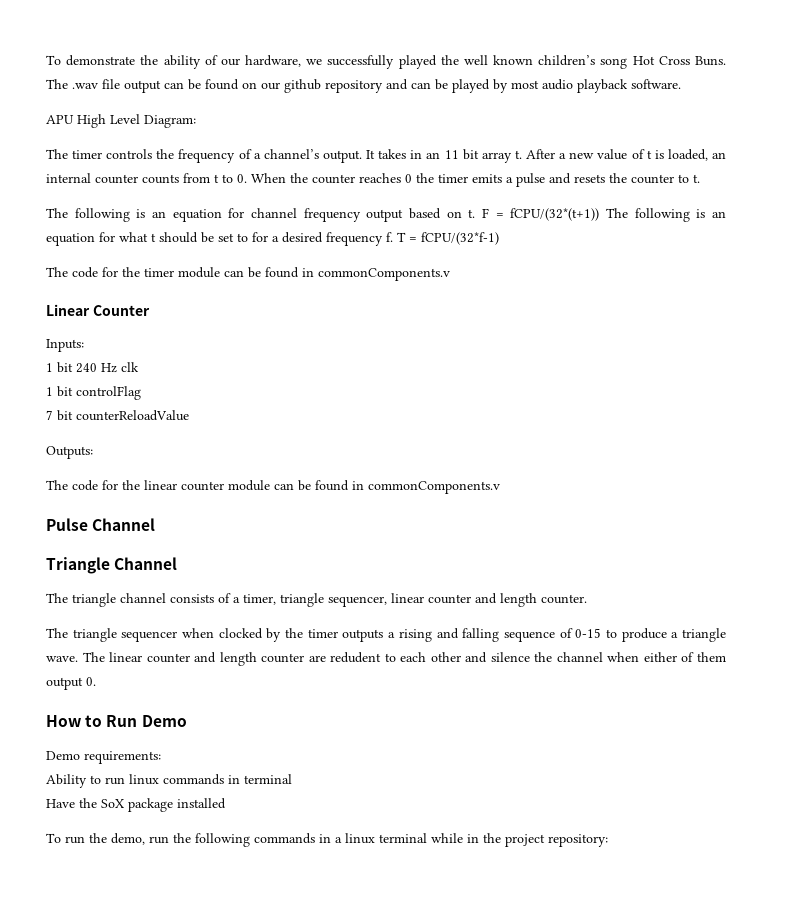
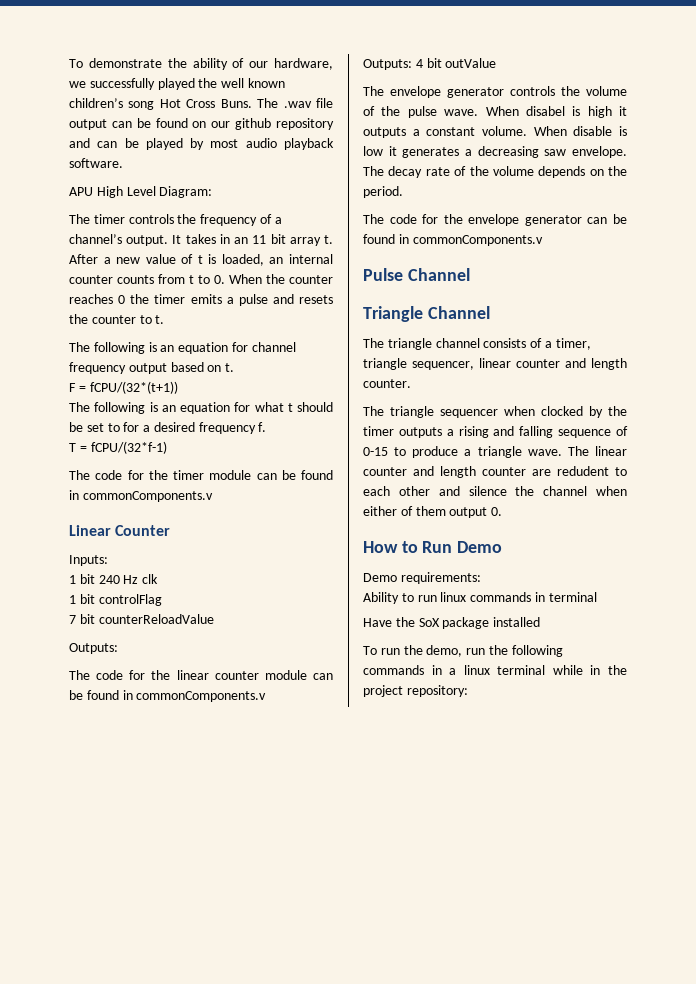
(476, 213) none -> (235, 367) //
(600, 214) none -> (178, 387) //
(393, 237) none -> (267, 427) //
(500, 487) none -> [363,58,497,70] [363,86,627,98] [363,106,627,118] [363,126,627,138] [363,146,627,158] [363,166,627,178] [363,186,403,198] [363,214,627,226] [363,234,543,246] // Outputs: 4 bit outValue // The envelope generator controls the volume of the pulse wave. When disabel is high it outputs a constant volume. When disable is low it generates a decreasing saw envelope. The decay rate of the volume depends on the period. // The code for the envelope generator can be found in commonComponents.v

